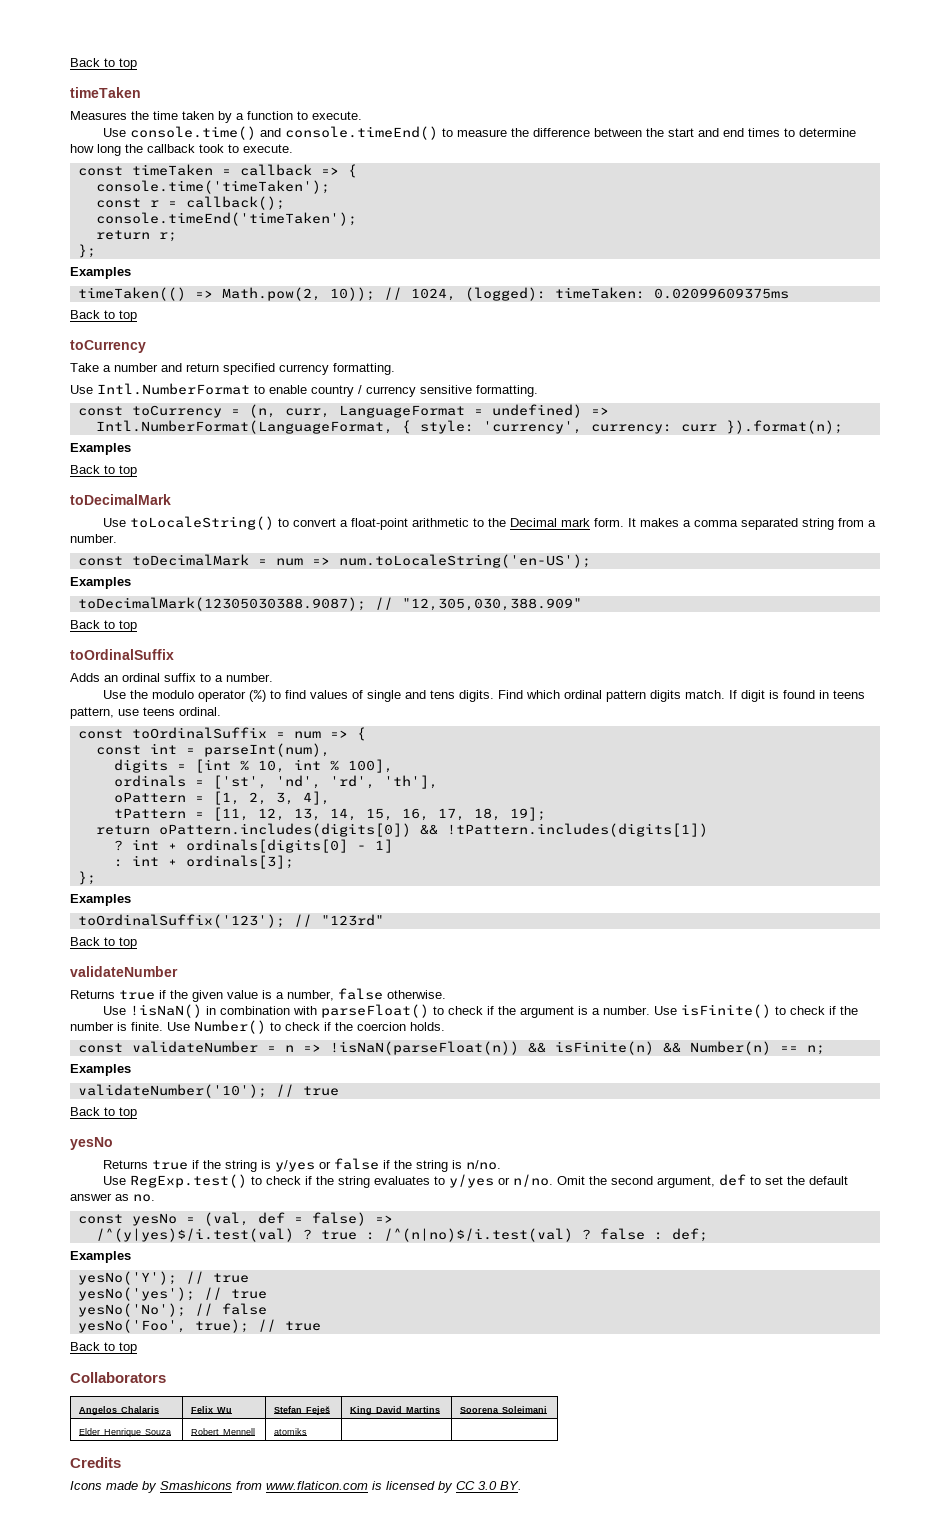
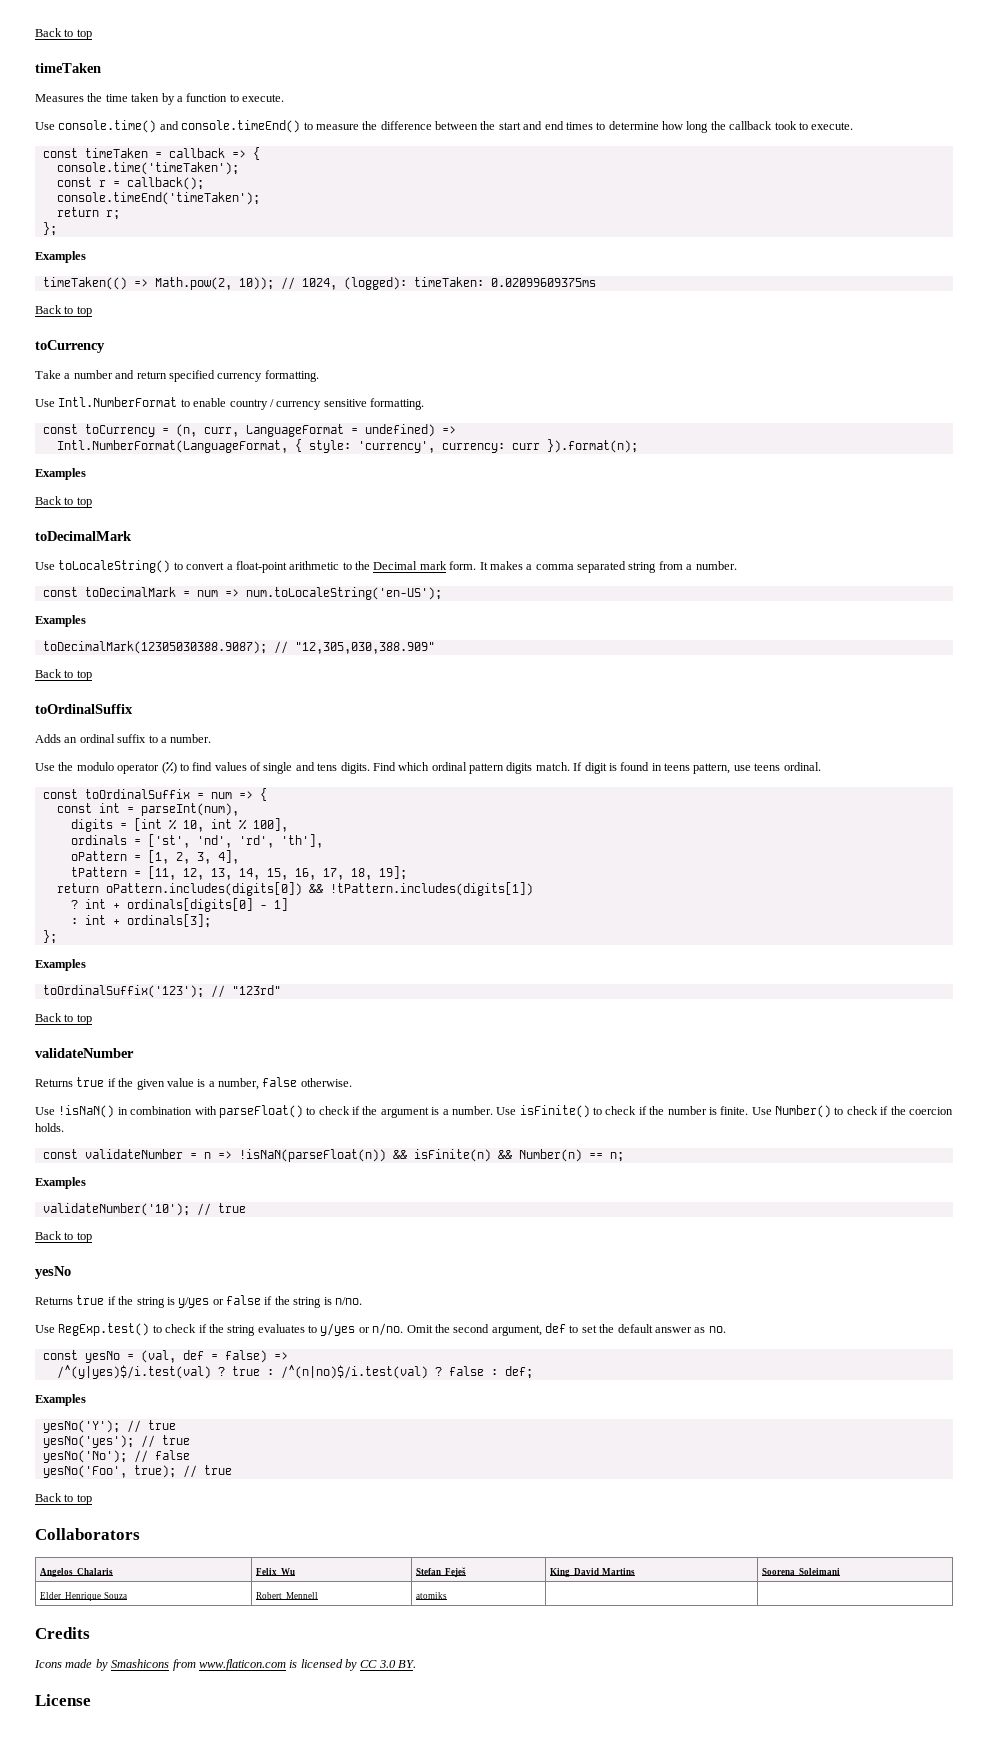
(522, 1485) none -> [35,1694,91,1706] // License

